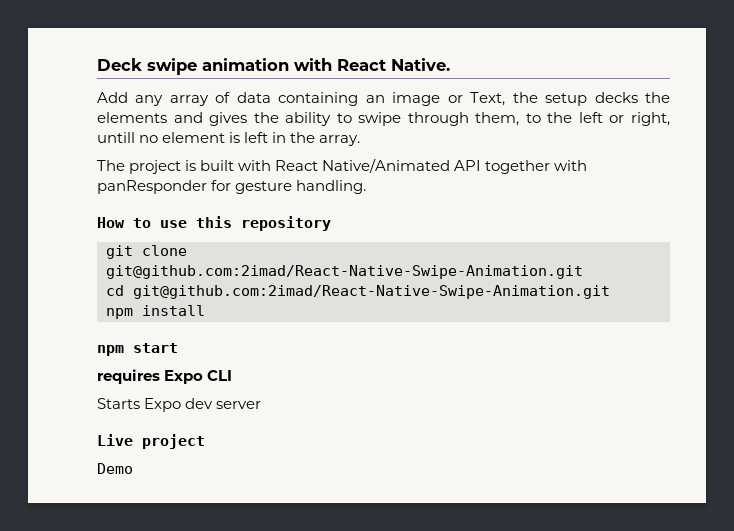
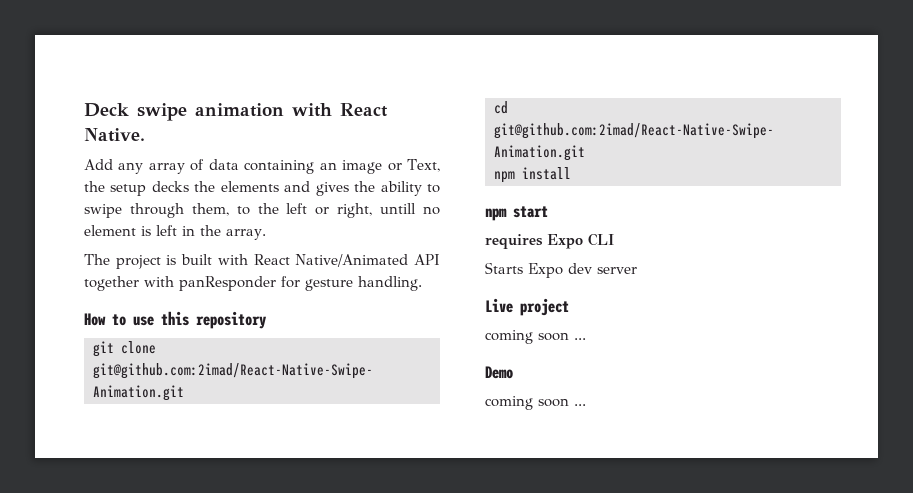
[97,463,133,474] Demo -> [485,330,586,344] [485,366,513,379] [485,396,586,410] coming soon ... // Demo // coming soon ...

